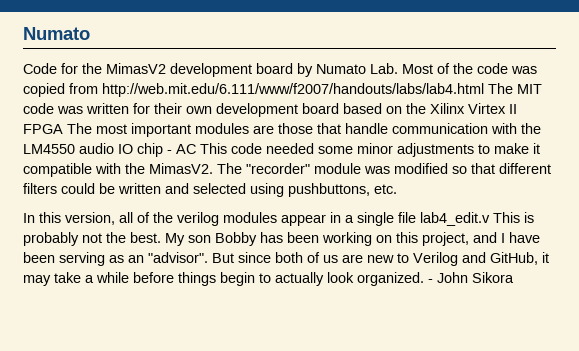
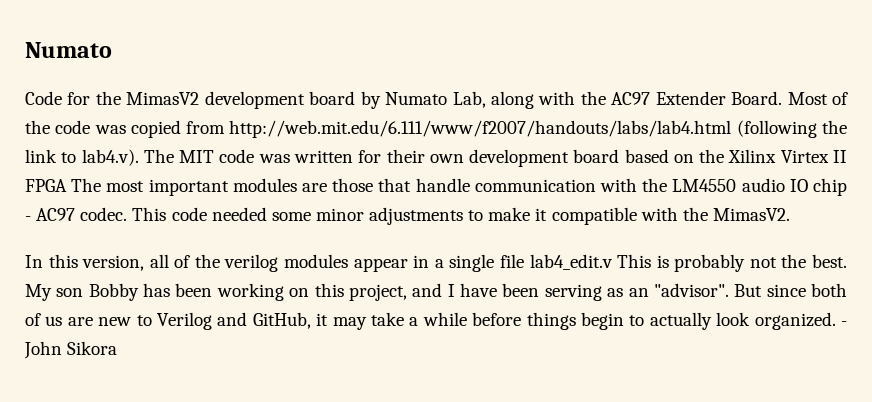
[370,63,398,74] Lab. -> [452,91,783,109] Lab, along with the AC97 Extender Board.
(484, 90) none -> [736,120,848,138] [25,149,139,166] (following the link to lab4.v).
[176,144,196,154] AC -> [36,207,128,221] AC97 codec.
[217,163,551,174] [23,183,397,197] The "recorder" module was modified so that different filters could be written and selected using pushbuttons, etc. -> (790, 214) none

